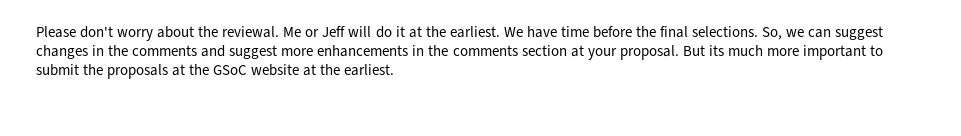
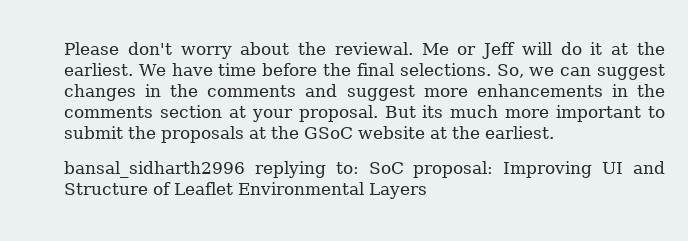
(395, 70) none -> [64,161,665,178] [64,182,427,199] // bansal_sidharth2996 replying to: SoC proposal: Improving UI and Structure of Leaflet Environmental Layers

